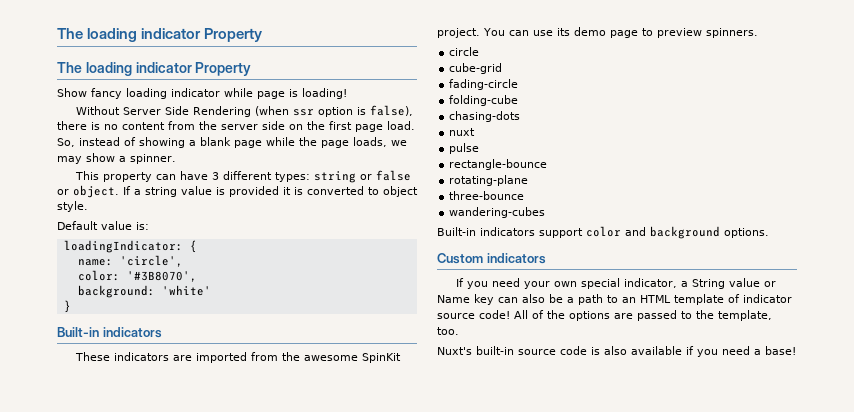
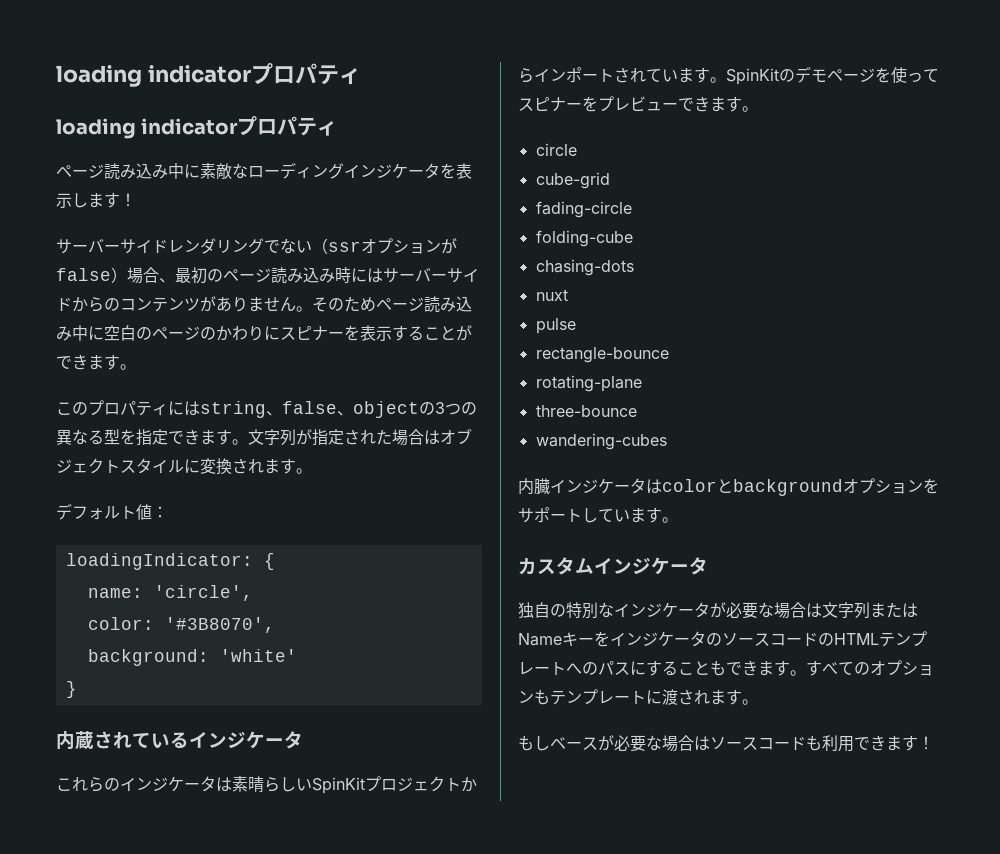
[57,28,263,42] [57,62,252,76] [57,88,347,99] [75,105,413,117] [57,121,415,132] [57,137,407,148] [57,153,176,164] [74,170,411,183] [57,185,418,198] [57,201,88,212] [57,221,149,230] The loading indicator Property // The loading indicator Property // Show fancy loading indicator while page is loading! // Without Server Side Rendering (when ssr option is false), there is no content from the server side on the first page load. So, instead of showing a blank page while the page loads, we may show a spinner. // This property can have 3 different types: string or false or object. If a string value is provided it is converted to object style. // Default value is: -> [56,63,361,87] [56,116,338,139] [56,162,472,180] [56,192,136,208] [56,238,457,254] [56,267,479,284] [56,296,472,312] [56,325,472,341] [56,354,136,370] [56,400,477,418] [56,428,472,446] [56,458,312,475] [56,503,168,520] loading indicatorプロパティ // loading indicatorプロパティ // ページ読み込み中に素敵なローディングインジケータを表示します！ // サーバーサイドレンダリングでない（ssrオプションがfalse）場合、最初のページ読み込み時にはサーバーサイドからのコンテンツがありません。そのためページ読み込み中に空白のページのかわりにスピナーを表示することができます。 // このプロパティにはstring、false、objectの3つの異なる型を指定できます。文字列が指定された場合はオブジェクトスタイルに変換されます。 // デフォルト値：
[57,327,162,338] [74,352,401,363] [437,27,758,38] Built-in indicators // These indicators are imported from the awesome SpinKit project. You can use its demo page to preview spinners. -> [56,731,303,750] [56,776,477,794] [518,66,939,85] [518,96,758,112] 内蔵されているインジケータ // これらのインジケータは素晴らしいSpinKitプロジェクトからインポートされています。SpinKitのデモページを使ってスピナーをプレビューできます。
[437,226,769,239] [437,253,546,264] [455,278,776,289] [437,294,792,305] [437,310,772,321] [437,327,459,335] [437,346,796,357] Built-in indicators support color and background options. // Custom indicators // If you need your own special indicator, a String value or Name key can also be a path to an HTML template of indicator source code! All of the options are passed to the template, too. // Nuxt's built-in source code is also available if you need a base! -> [518,478,939,496] [518,507,678,523] [518,557,708,575] [518,602,918,619] [518,631,927,647] [518,660,934,676] [518,689,758,705] [518,735,934,752] 内臓インジケータはcolorとbackgroundオプションをサポートしています。 // カスタムインジケータ // 独自の特別なインジケータが必要な場合は文字列またはNameキーをインジケータのソースコードのHTMLテンプレートへのパスにすることもできます。すべてのオプションもテンプレートに渡されます。 // もしベースが必要な場合はソースコードも利用できます！

